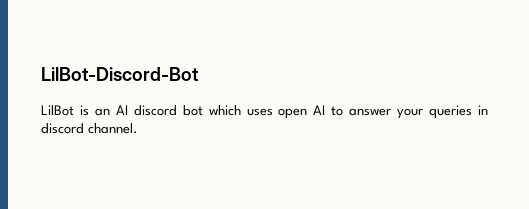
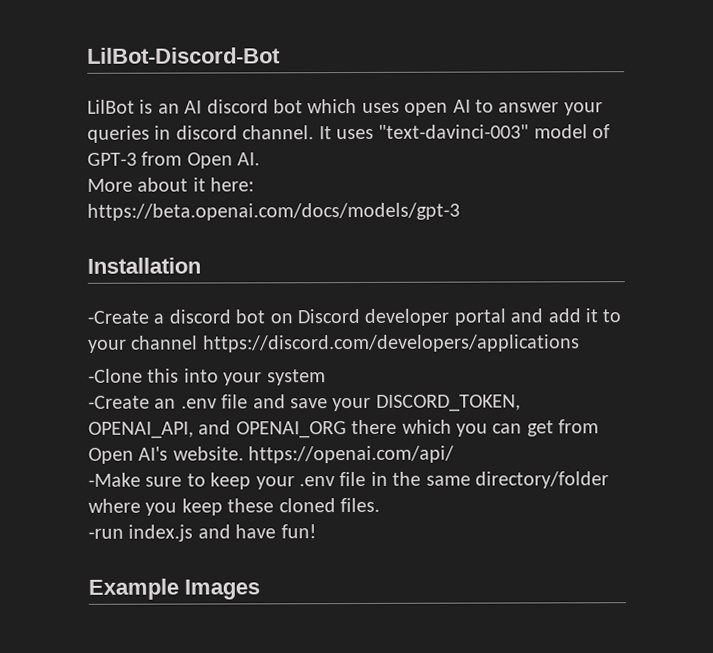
(138, 128) none -> [318,124,611,140] [87,151,261,169] [87,177,255,192] [87,202,460,221] [87,257,201,274] [87,308,622,326] [88,334,580,353] [88,368,326,386] [88,394,521,412] [88,419,600,439] [88,445,455,464] [88,471,609,490] [88,497,380,516] [88,524,317,542] [88,578,260,600] It uses "text-davinci-003" model of GPT-3 from Open AI. // More about it here: https://beta.openai.com/docs/models/gpt-3 // Installation // -Create a discord bot on Discord developer portal and add it to your channel https://discord.com/developers/applications // -Clone this into your system // -Create an .env file and save your DISCORD_TOKEN, OPENAI_API, and OPENAI_ORG there which you can get from Open AI's website. https://openai.com/api/ // -Make sure to keep your .env file in the same directory/folder where you keep these cloned files. // -run index.js and have fun! // Example Images

